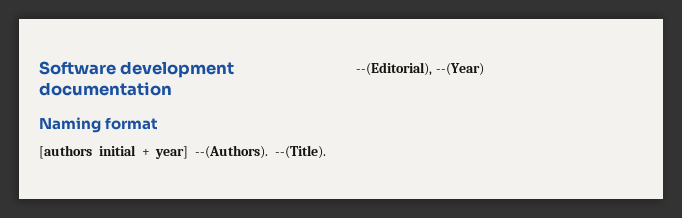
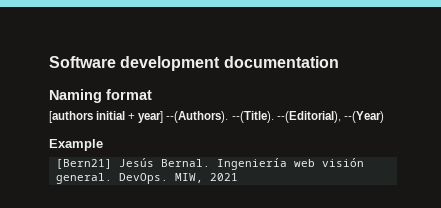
(484, 69) none -> [49,139,103,151] [55,158,364,170] [55,173,238,184] // Example // [Bern21] Jesús Bernal. Ingeniería web visión general. DevOps. MIW, 2021

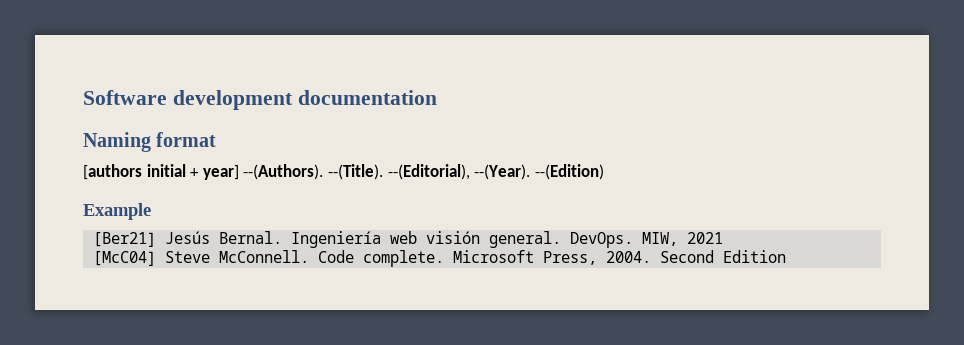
[343,111,384,123] --(Year) -> [474,164,604,180] --(Year). --(Edition)
[55,159,112,169] [Bern21] -> [93,232,157,247] [Ber21]
(238, 177) none -> [93,250,787,267] // [McC04] Steve McConnell. Code complete. Microsoft Press, 2004. Second Edition

